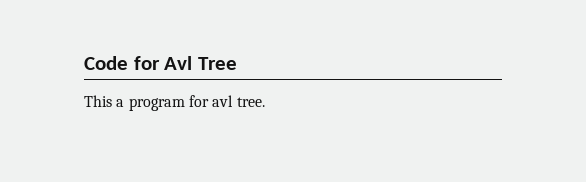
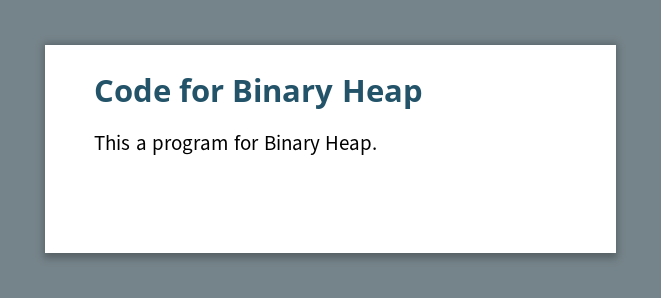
[164,56,238,70] Avl Tree -> [232,78,423,109] Binary Heap
[212,95,265,107] avl tree. -> [263,134,378,155] Binary Heap.

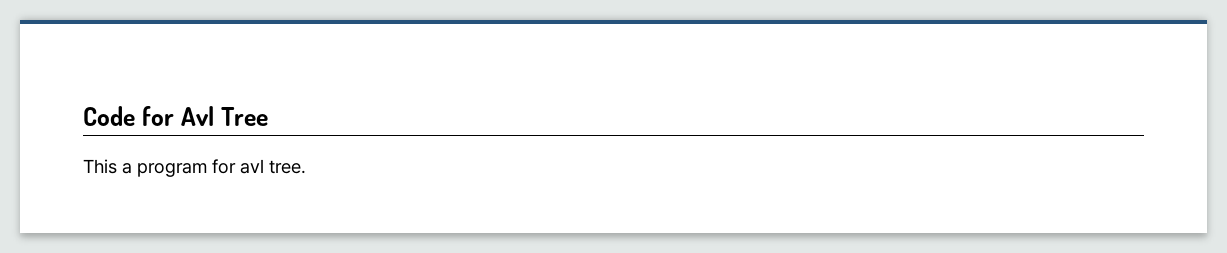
[232,78,423,109] Binary Heap -> [180,106,268,126] Avl Tree
[263,134,378,155] Binary Heap. -> [240,159,306,174] avl tree.

